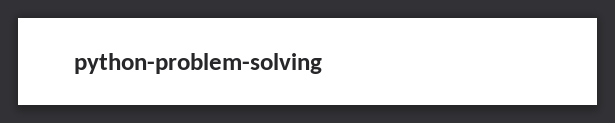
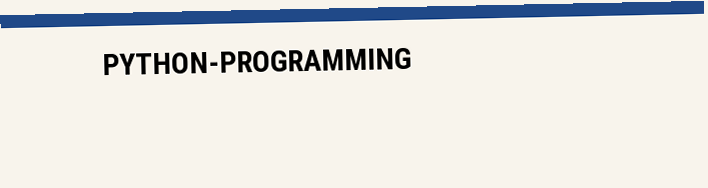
[74,53,322,74] python-problem-solving -> [102,47,412,76] PYTHON-PROGRAMMING

